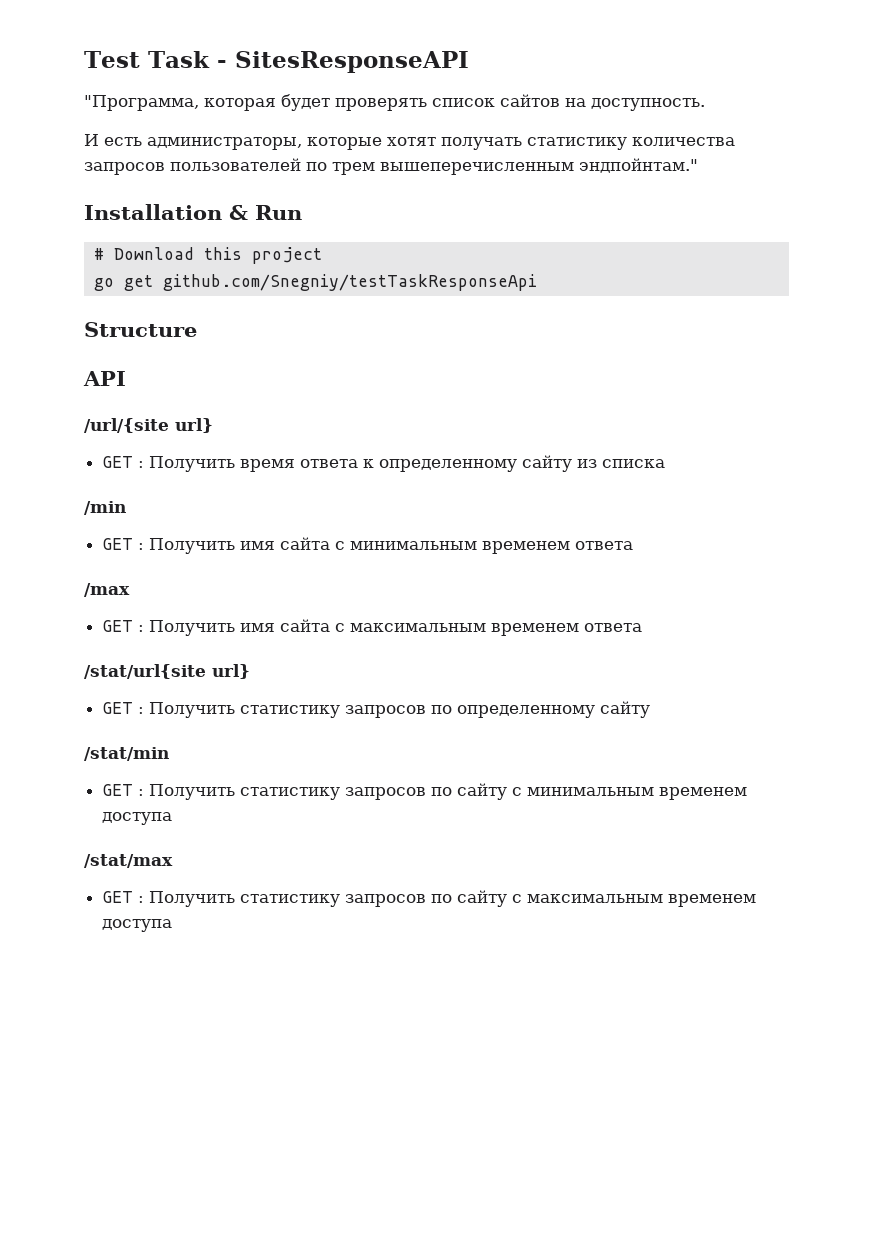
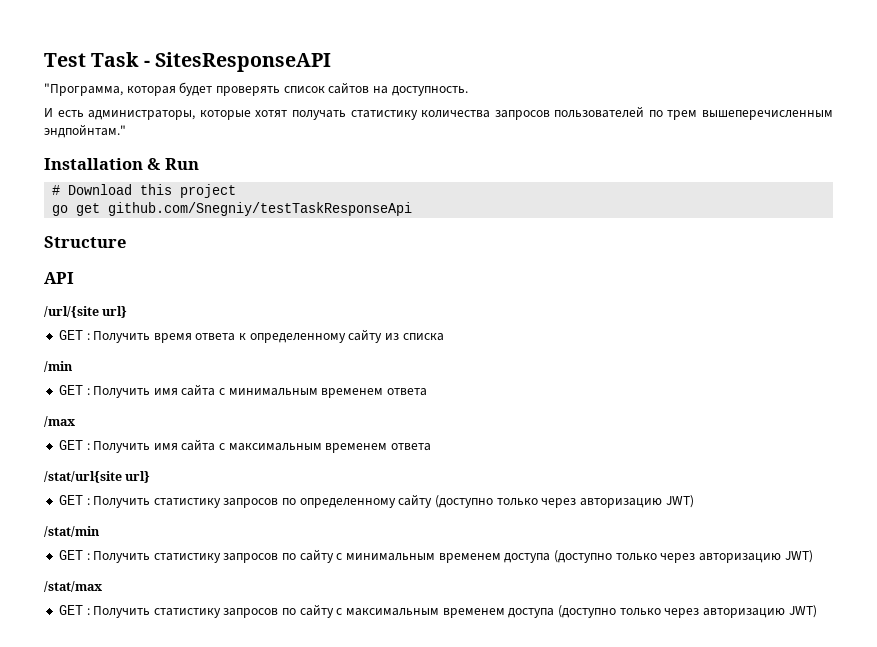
(651, 709) none -> [435,495,694,508] (доступно только через авторизацию JWT)
(173, 818) none -> [553,550,813,563] (доступно только через авторизацию JWT)
(173, 925) none -> [557,605,817,618] (доступно только через авторизацию JWT)

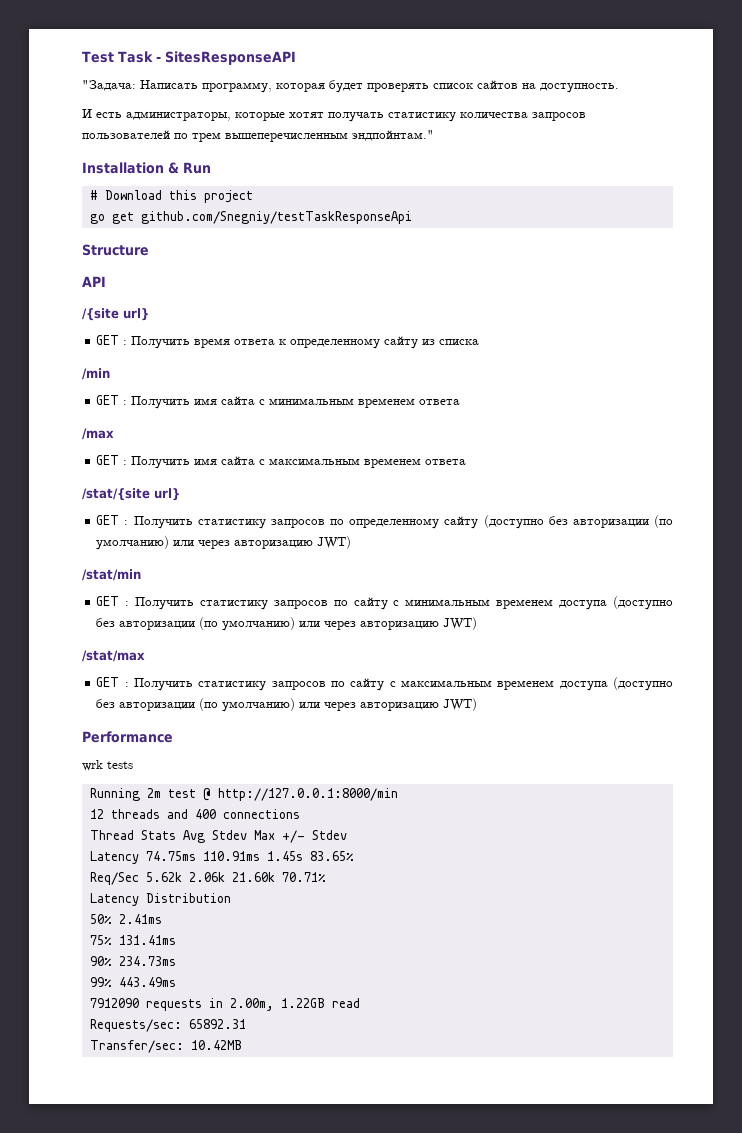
[44,83,123,96] "Программа, -> [82,80,272,93] "Задача: Написать программу,
[44,306,99,318] /url/{site -> [82,308,119,321] /{site
[44,471,122,483] /stat/url{site -> [82,488,150,501] /stat/{site
[496,498,538,506] только -> [548,515,674,528] [96,536,195,550] без авторизации (по умолчанию) или
[615,553,657,561] только -> [96,617,321,631] без авторизации (по умолчанию) или
[619,605,817,618] только через авторизацию JWT) -> [96,698,478,712] [82,731,173,743] [82,760,133,771] [89,788,398,801] [89,809,300,819] [89,830,347,843] [89,851,354,864] [89,872,326,885] [89,893,231,906] [89,914,162,924] [89,935,176,945] [89,956,176,966] [89,977,176,987] [89,998,360,1011] [89,1019,246,1032] [89,1040,242,1053] без авторизации (по умолчанию) или через авторизацию JWT) // Performance // wrk tests // Running 2m test @ http://127.0.0.1:8000/min // 12 threads and 400 connections // Thread Stats Avg Stdev Max +/- Stdev // Latency 74.75ms 110.91ms 1.45s 83.65% // Req/Sec 5.62k 2.06k 21.60k 70.71% // Latency Distribution // 50% 2.41ms // 75% 131.41ms // 90% 234.73ms // 99% 443.49ms // 7912090 requests in 2.00m, 1.22GB read // Requests/sec: 65892.31 // Transfer/sec: 10.42MB

